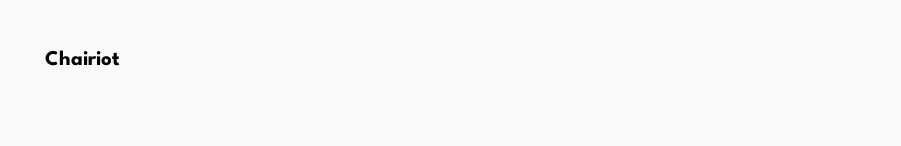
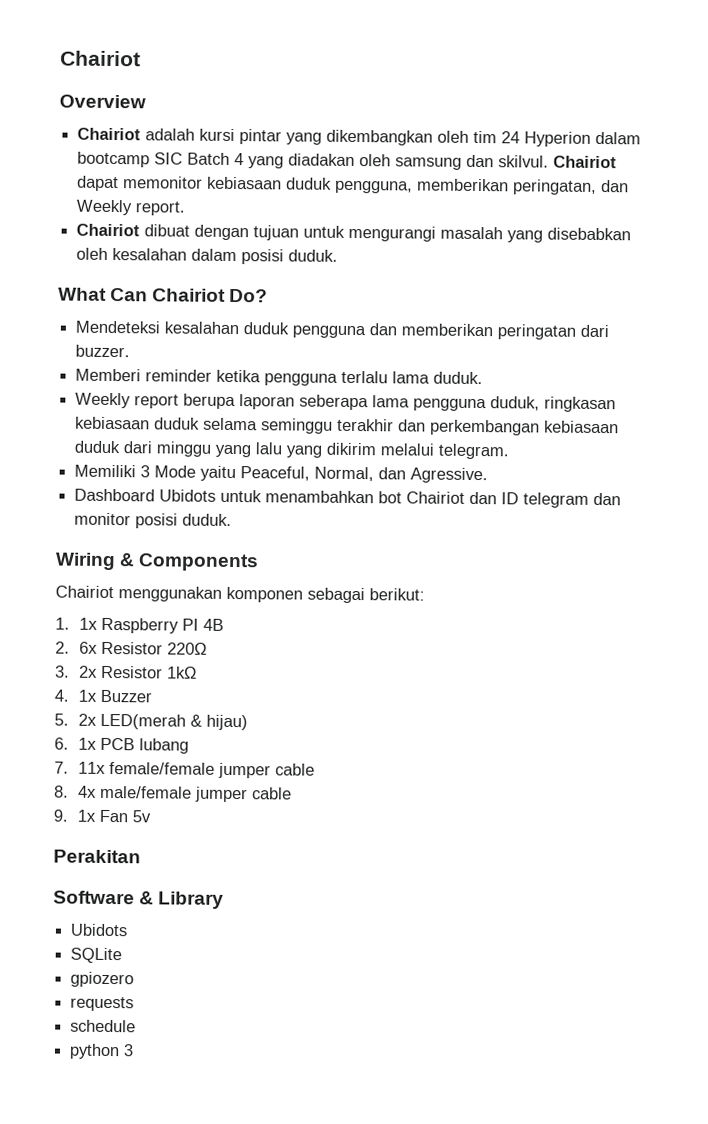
[45,50,120,66] Chairiot -> [60,50,141,67] [59,94,146,109] [77,127,642,147] [77,151,618,170] [77,175,630,195] [76,199,186,216] [76,223,632,243] [76,247,339,265] [58,287,269,303] [75,320,610,340] [75,344,131,358] [75,368,484,386] [75,392,617,413] [75,416,620,436] [74,440,510,460] [74,464,489,484] [74,488,622,508] [74,512,233,529] [55,552,260,572] [55,585,425,604] [55,617,224,634] [55,641,207,655] [55,665,197,679] [54,689,152,703] [54,713,248,731] [54,737,189,754] [54,761,315,779] [54,785,292,803] [53,809,151,823] [53,849,141,864] [53,890,225,909] [70,923,129,937] [70,947,123,964] [70,971,135,988] [70,996,135,1012] [70,1019,137,1033] [69,1043,135,1060] Chairiot // Overview // Chairiot adalah kursi pintar yang dikembangkan oleh tim 24 Hyperion dalam bootcamp SIC Batch 4 yang diadakan oleh samsung dan skilvul. Chairiot dapat memonitor kebiasaan duduk pengguna, memberikan peringatan, dan Weekly report. // Chairiot dibuat dengan tujuan untuk mengurangi masalah yang disebabkan oleh kesalahan dalam posisi duduk. // What Can Chairiot Do? // Mendeteksi kesalahan duduk pengguna dan memberikan peringatan dari buzzer. // Memberi reminder ketika pengguna terlalu lama duduk. // Weekly report berupa laporan seberapa lama pengguna duduk, ringkasan kebiasaan duduk selama seminggu terakhir dan perkembangan kebiasaan duduk dari minggu yang lalu yang dikirim melalui telegram. // Memiliki 3 Mode yaitu Peaceful, Normal, dan Agressive. // Dashboard Ubidots untuk menambahkan bot Chairiot dan ID telegram dan monitor posisi duduk. // Wiring & Components // Chairiot menggunakan komponen sebagai berikut: // 1. 1x Raspberry PI 4B // 2. 6x Resistor 220Ω // 3. 2x Resistor 1kΩ // 4. 1x Buzzer // 5. 2x LED(merah & hijau) // 6. 1x PCB lubang // 7. 11x female/female jumper cable // 8. 4x male/female jumper cable // 9. 1x Fan 5v // Perakitan // Software & Library // Ubidots // SQLite // gpiozero // requests // schedule // python 3

